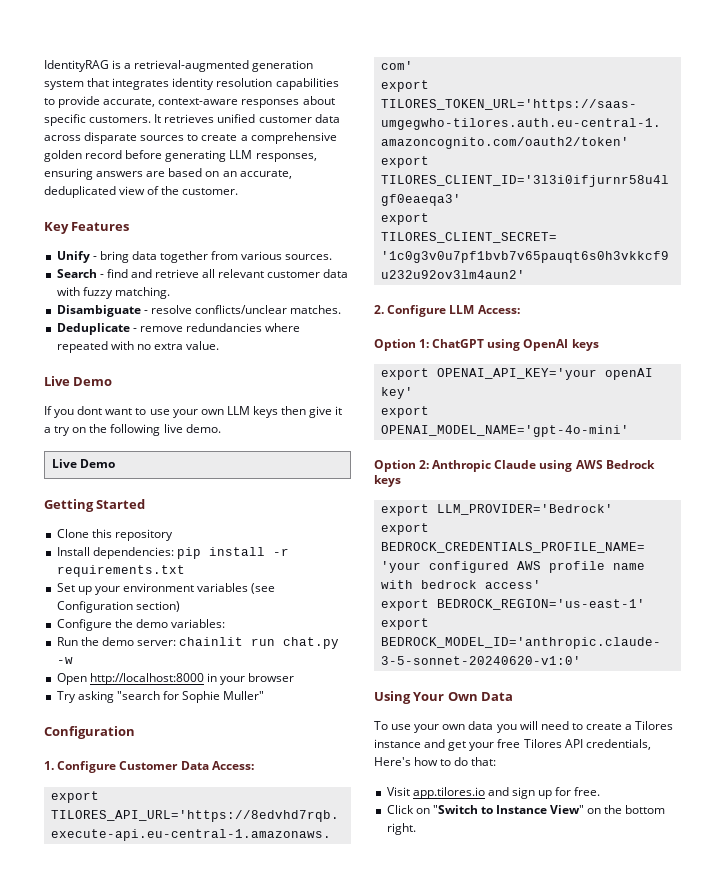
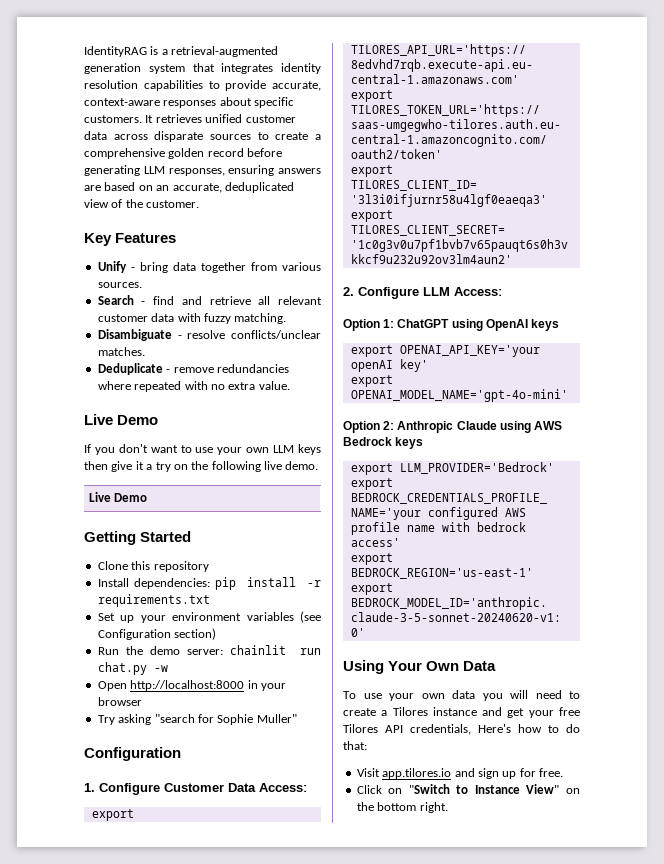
[77,406,103,415] dont -> [118,444,148,453] don't
[56,619,225,631] // Configure the demo variables: -> (217, 634) none

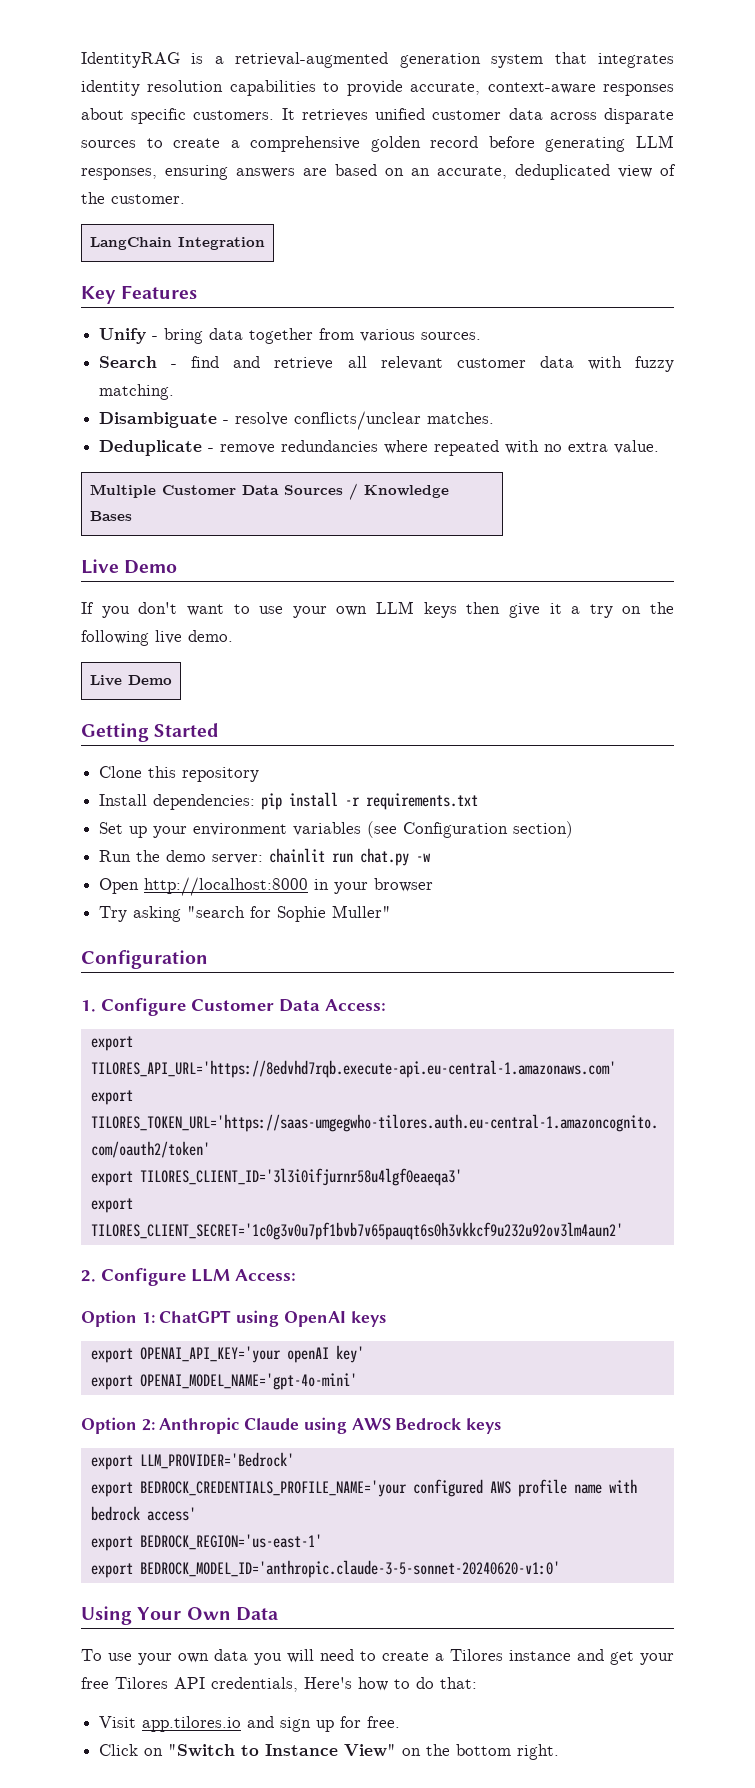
(200, 204) none -> [89,237,265,250] // LangChain Integration
(290, 385) none -> [89,483,449,500] [89,511,132,521] // Multiple Customer Data Sources / Knowledge Bases

